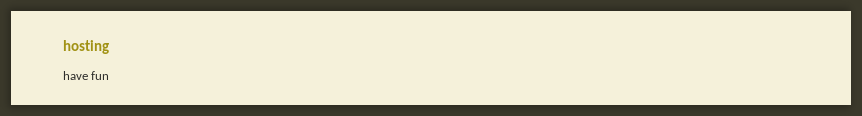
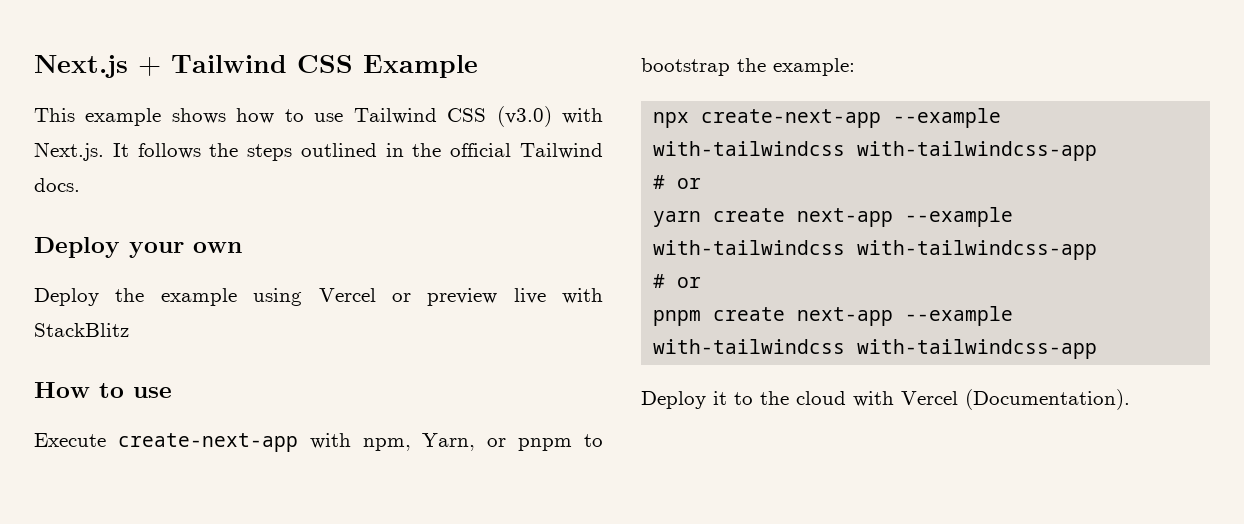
[63,40,109,54] [63,71,110,80] hosting // have fun -> [34,55,478,78] [34,106,604,127] [34,142,603,161] [34,178,80,192] [34,237,242,258] [34,288,603,306] [34,323,129,337] [34,382,172,398] [34,433,603,452] [641,58,855,76] [653,108,1002,128] [653,141,1098,161] [653,175,702,189] [653,207,1014,227] [653,240,1098,260] [653,274,702,288] [653,306,1014,326] [653,339,1098,359] [641,389,1130,410] Next.js + Tailwind CSS Example // This example shows how to use Tailwind CSS (v3.0) with Next.js. It follows the steps outlined in the official Tailwind docs. // Deploy your own // Deploy the example using Vercel or preview live with StackBlitz // How to use // Execute create-next-app with npm, Yarn, or pnpm to bootstrap the example: // npx create-next-app --example with-tailwindcss with-tailwindcss-app // # or // yarn create next-app --example with-tailwindcss with-tailwindcss-app // # or // pnpm create next-app --example with-tailwindcss with-tailwindcss-app // Deploy it to the cloud with Vercel (Documentation).

